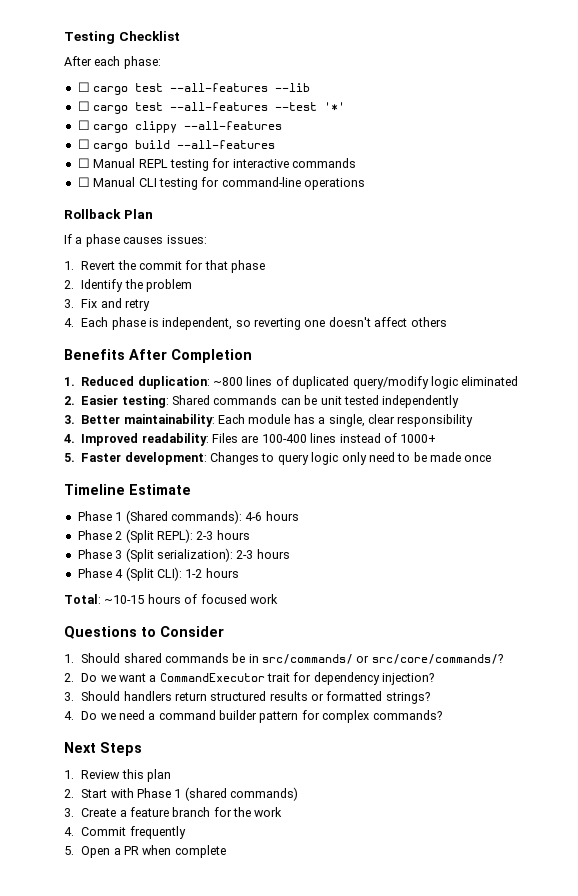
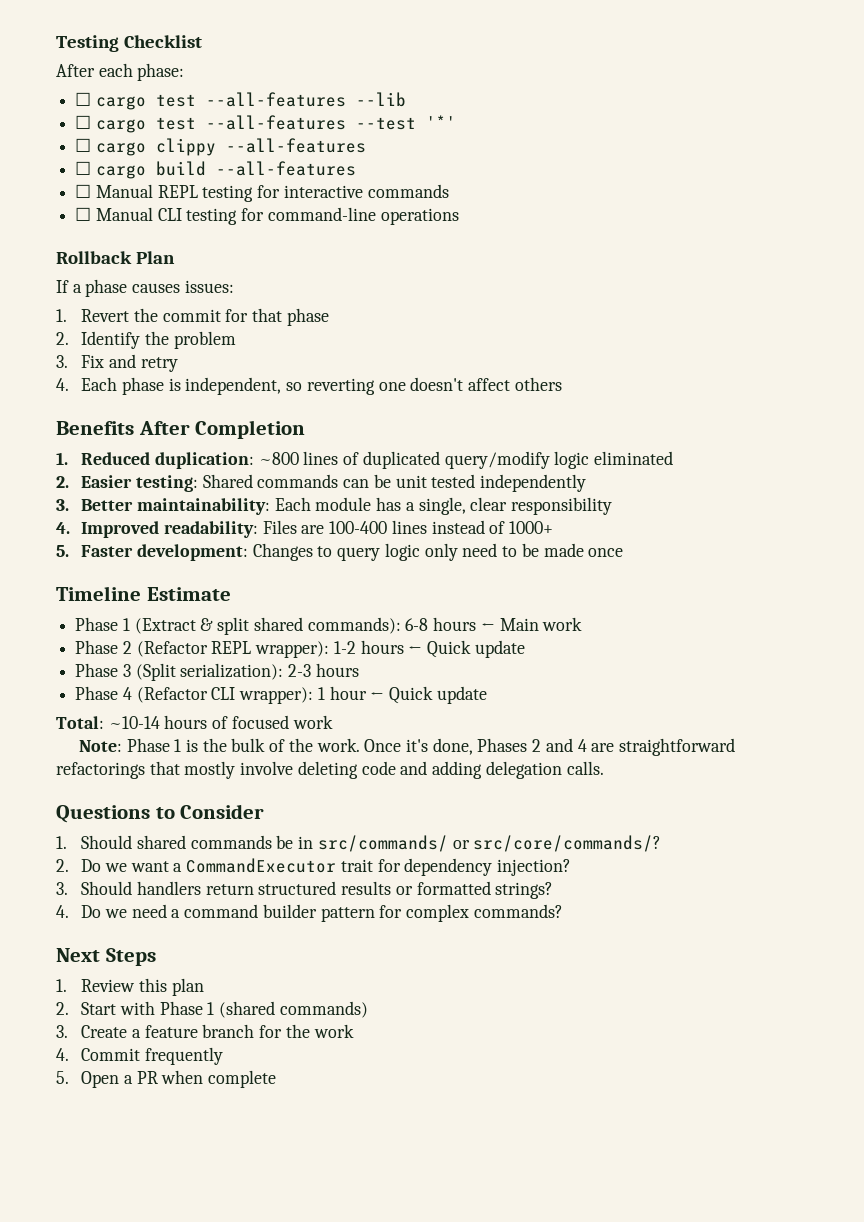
[125,510,299,524] [77,529,250,543] (Shared commands): 4-6 hours // Phase 2 (Split REPL): 2-3 hours -> [134,617,583,635] [75,640,525,658] (Extract & split shared commands): 6-8 hours ← Main work // Phase 2 (Refactor REPL wrapper): 1-2 hours ← Quick update
[125,567,239,581] (Split CLI): 1-2 hours -> [136,686,487,704] (Refactor CLI wrapper): 1 hour ← Quick update
[104,595,145,604] ~10-15 -> [108,716,160,729] ~10-14
(278, 599) none -> [78,738,736,756] [56,761,604,779] // Note: Phase 1 is the bulk of the work. Once it's done, Phases 2 and 4 are straightforward refactorings that mostly involve deleting code and adding delegation calls.

